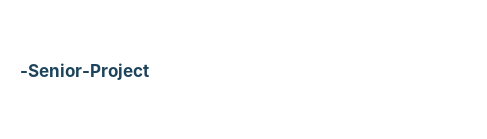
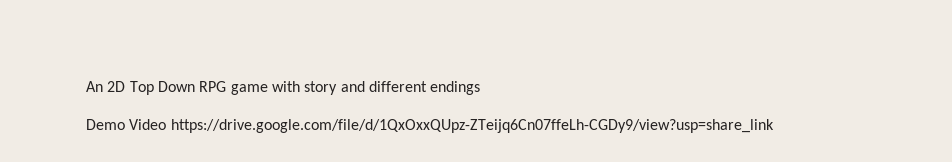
[20,63,149,80] -Senior-Project -> [86,81,481,95] [86,119,774,133] An 2D Top Down RPG game with story and different endings // Demo Video https://drive.google.com/file/d/1QxOxxQUpz-ZTeijq6Cn07ffeLh-CGDy9/view?usp=share_link

